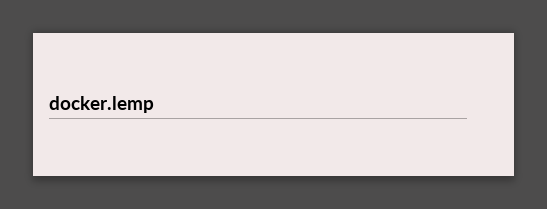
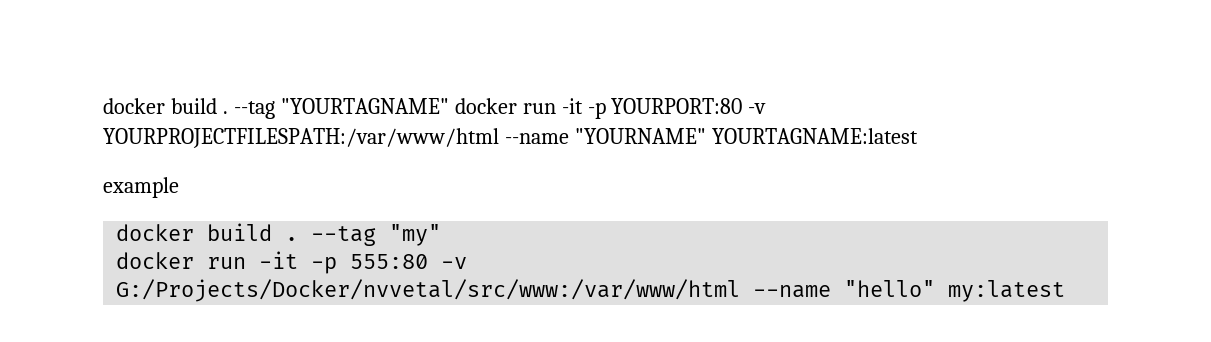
[49,96,154,113] docker.lemp -> [103,98,767,119] [103,128,918,148] [103,177,179,198] [116,223,442,246] [116,251,468,274] [116,279,1066,302] docker build . --tag "YOURTAGNAME" docker run -it -p YOURPORT:80 -v YOURPROJECTFILESPATH:/var/www/html --name "YOURNAME" YOURTAGNAME:latest // example // docker build . --tag "my" // docker run -it -p 555:80 -v G:/Projects/Docker/nvvetal/src/www:/var/www/html --name "hello" my:latest

